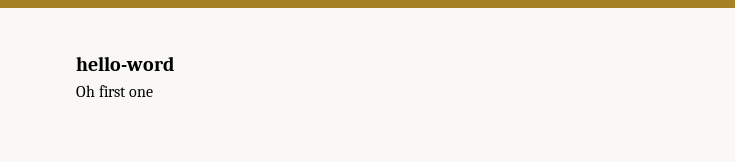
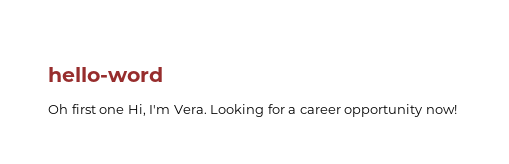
(154, 93) none -> [127,104,457,117] Hi, I'm Vera. Looking for a career opportunity now!

